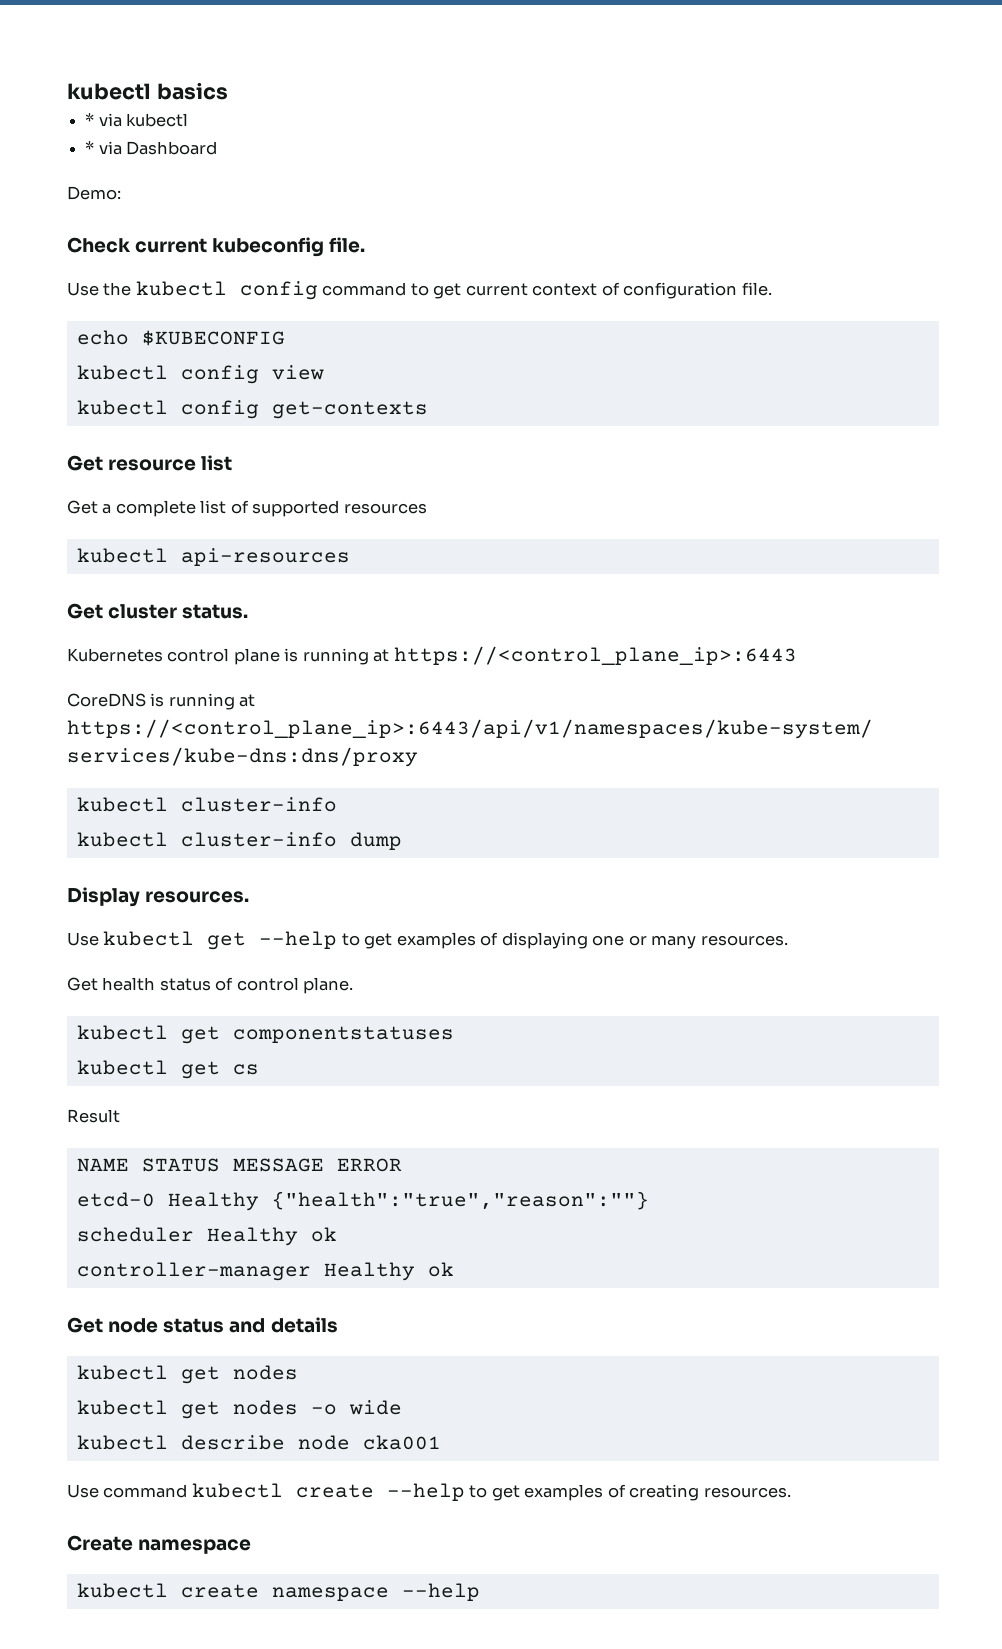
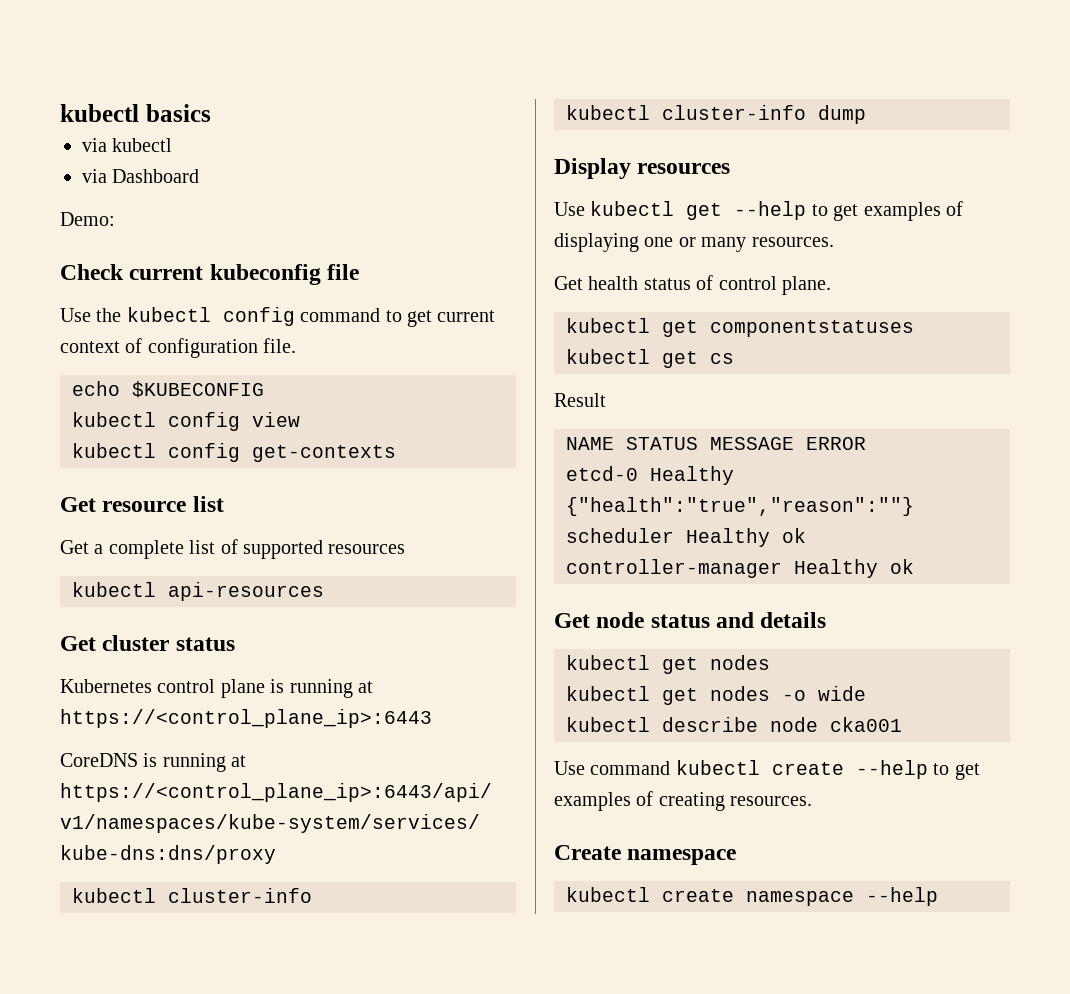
[85,113,95,126] * -> (211, 113) none
[85,141,95,154] * -> (173, 145) none
[329,237,366,253] file. -> [327,264,360,280] file
[182,604,249,619] status. -> [175,637,235,651] status
[145,891,250,903] resources. -> [637,163,731,174] resources

